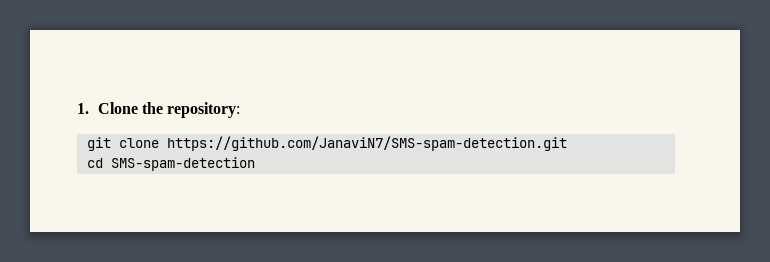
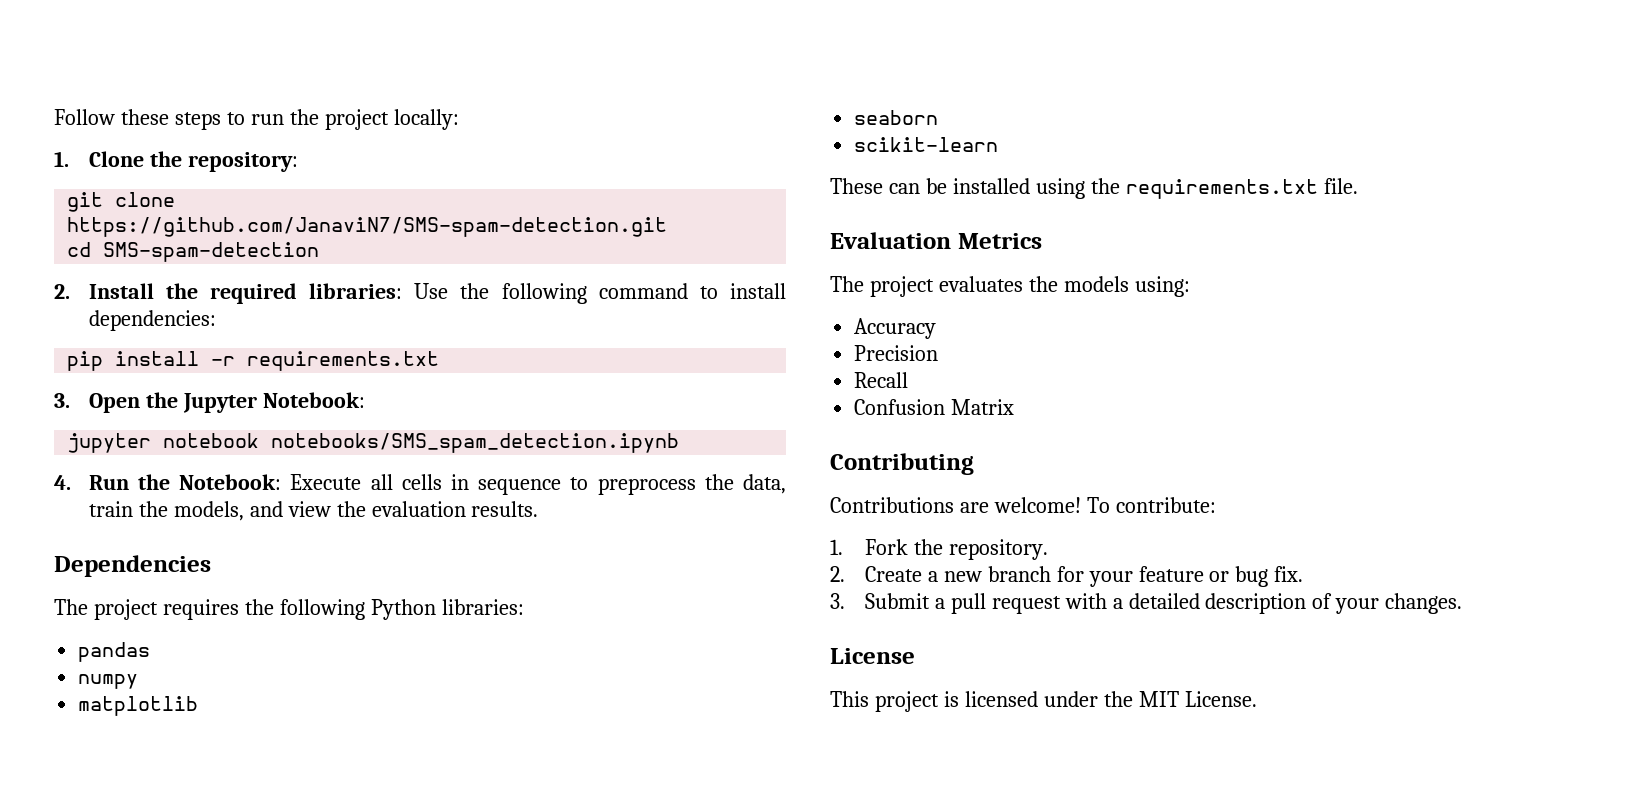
(77, 108) none -> [54,109,459,130] Follow these steps to run the project locally: //
(255, 164) none -> [54,283,786,304] [88,310,216,331] [67,351,440,371] [54,392,365,413] [67,433,680,453] [54,474,786,495] [88,501,539,521] [54,555,211,577] [54,599,524,620] [78,642,151,662] [78,674,139,689] [78,696,199,716] [854,110,939,125] [854,137,999,152] [830,178,1358,199] [830,232,1042,249] [830,276,1190,297] [854,318,937,339] [854,345,939,361] [854,372,909,388] [854,399,1015,415] [830,453,974,475] [830,497,1216,513] [830,539,1048,560] [830,566,1304,587] [830,593,1463,614] [830,648,915,664] [830,691,1257,712] // 2. Install the required libraries: Use the following command to install dependencies: // pip install -r requirements.txt // 3. Open the Jupyter Notebook: // jupyter notebook notebooks/SMS_spam_detection.ipynb // 4. Run the Notebook: Execute all cells in sequence to preprocess the data, train the models, and view the evaluation results. // Dependencies // The project requires the following Python libraries: // pandas // numpy // matplotlib // seaborn // scikit-learn // These can be installed using the requirements.txt file. // Evaluation Metrics // The project evaluates the models using: // Accuracy // Precision // Recall // Confusion Matrix // Contributing // Contributions are welcome! To contribute: // 1. Fork the repository. // 2. Create a new branch for your feature or bug fix. // 3. Submit a pull request with a detailed description of your changes. // License // This project is licensed under the MIT License.

